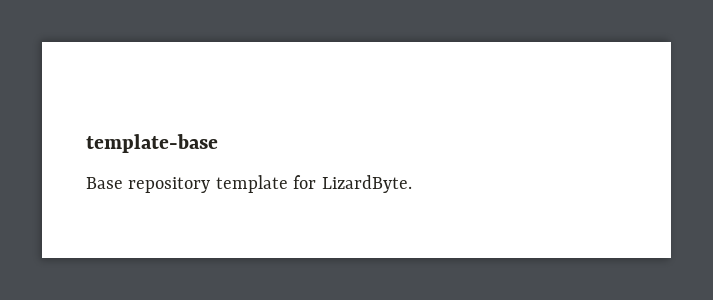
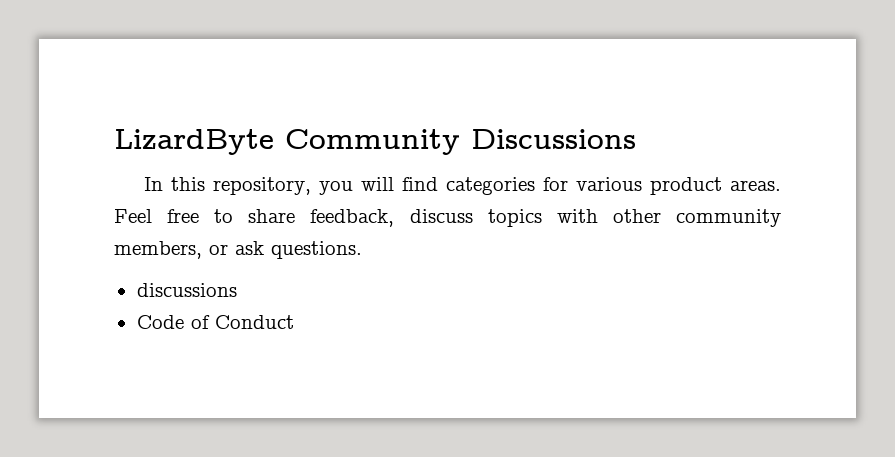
[86,134,218,153] [86,175,412,193] template-base // Base repository template for LizardByte. -> [114,129,636,155] [144,177,781,195] [114,209,781,227] [114,241,362,259] [136,283,237,297] [136,315,294,329] LizardByte Community Discussions // In this repository, you will find categories for various product areas. Feel free to share feedback, discuss topics with other community members, or ask questions. // discussions // Code of Conduct

